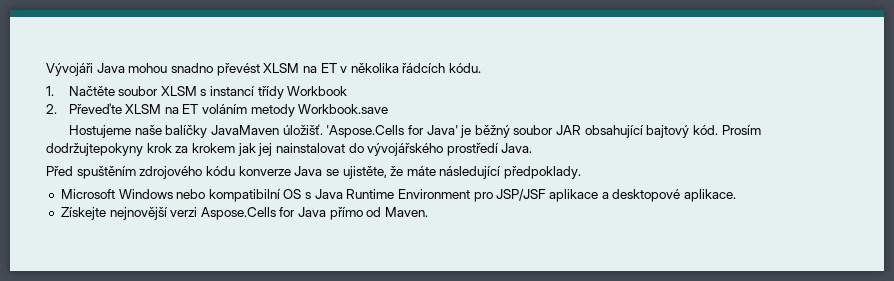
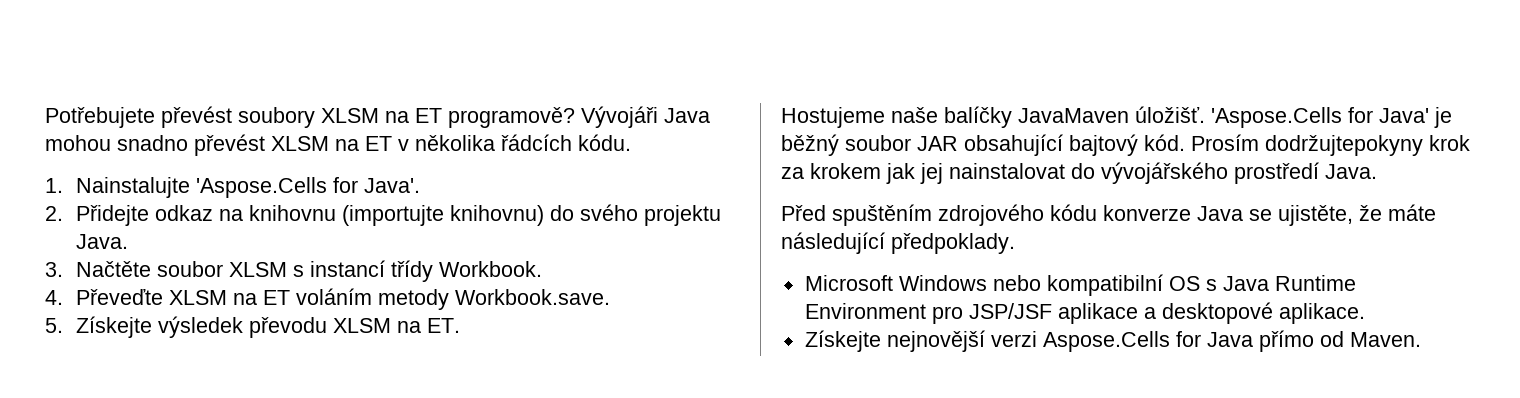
(46, 69) none -> [45,106,575,128] Potřebujete převést soubory XLSM na ET programově?
(54, 91) none -> [75,177,420,198] [45,204,721,226] [75,234,128,249] [45,262,63,277] Nainstalujte 'Aspose.Cells for Java'. // 2. Přidejte odkaz na knihovnu (importujte knihovnu) do svého projektu Java. // 3.
[287,86,348,96] [46,104,57,114] Workbook // 2. -> [438,261,542,277] [45,290,63,305] Workbook. // 4.
[298,104,389,114] Workbook.save -> [454,289,610,305] [45,316,460,338] Workbook.save. // 5. Získejte výsledek převodu XLSM na ET.

